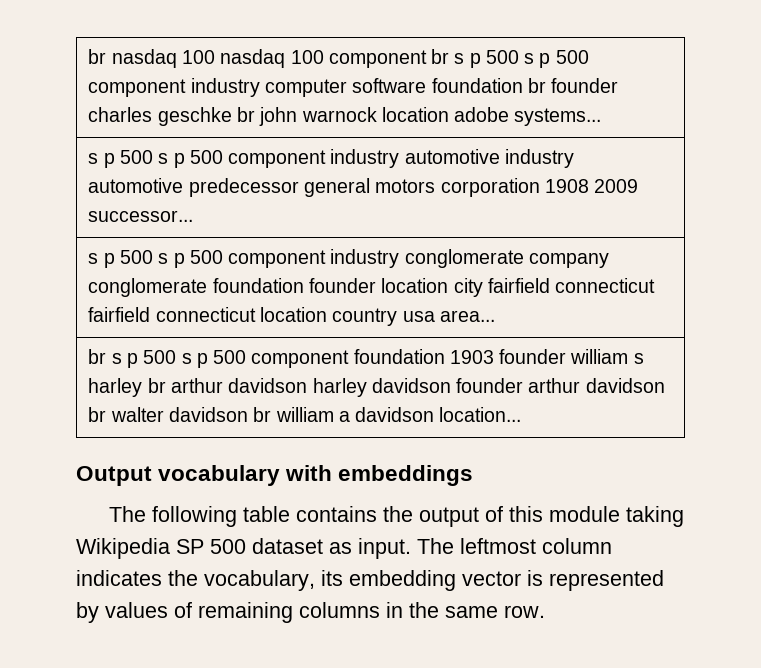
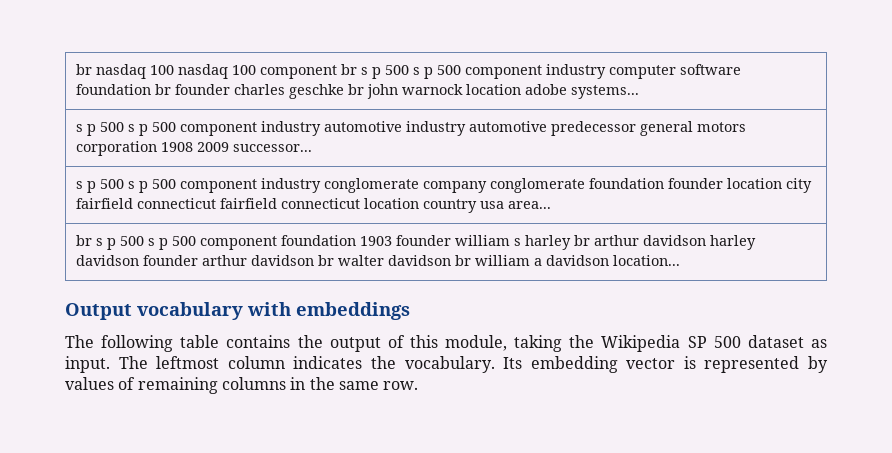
[549,506,685,527] module taking -> [445,335,595,352] module, taking the
[204,570,343,591] vocabulary, its -> [404,356,523,373] vocabulary. Its

